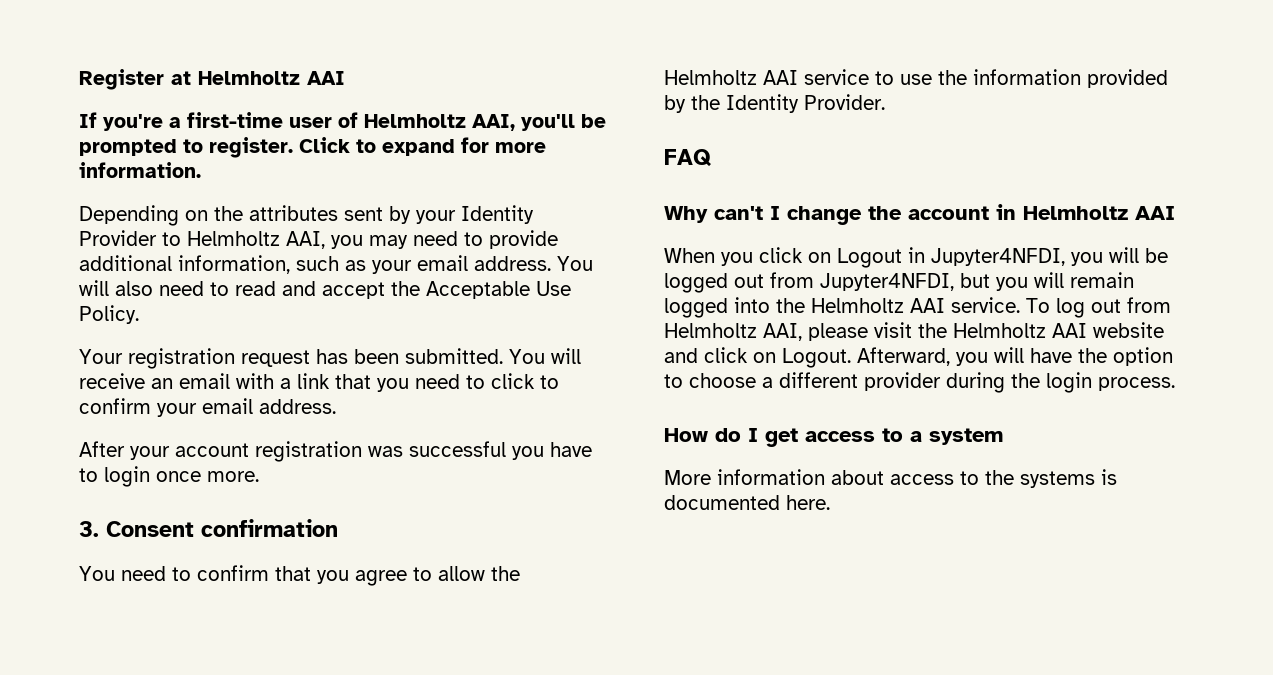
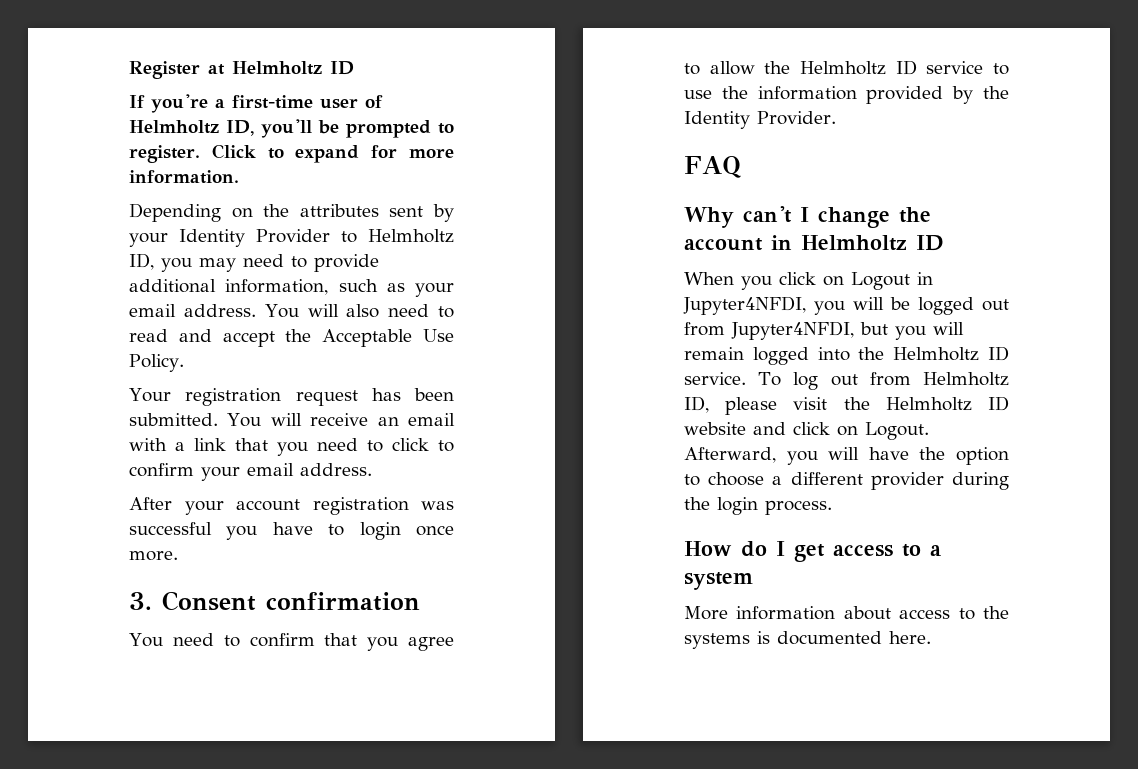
[307,71,345,85] AAI -> [330,61,354,75] ID
[472,114,515,131] AAI, -> [226,120,254,136] ID,
[286,231,325,249] AAI, -> [129,253,154,270] ID,
[763,70,798,85] AAI -> [895,60,917,75] ID
[1135,206,1175,220] AAI -> [916,235,944,251] ID
[910,298,945,313] AAI -> [988,346,1009,361] ID
[763,323,802,341] AAI, -> [684,396,709,413] ID,
[1052,323,1087,338] AAI -> [988,396,1009,411] ID

